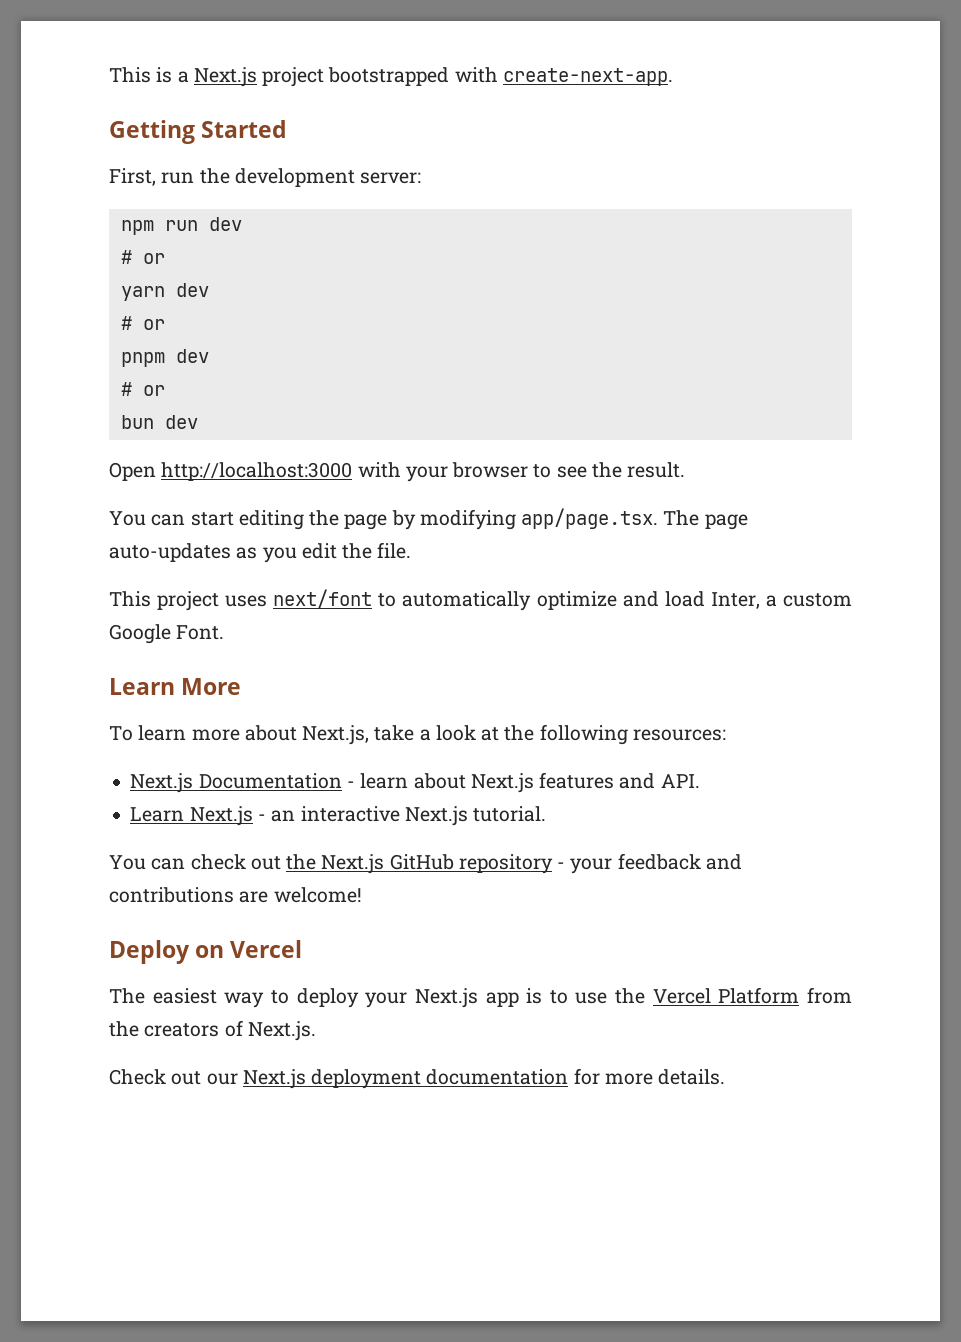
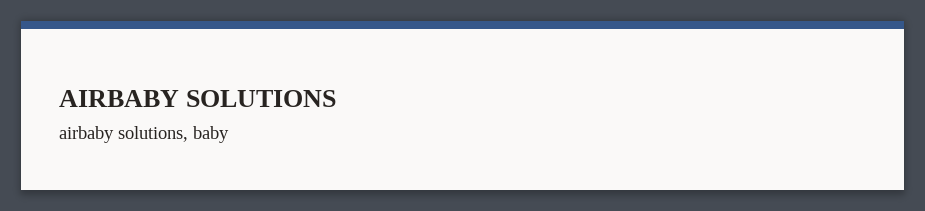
[109,67,673,87] [109,120,288,144] [109,168,422,187] [120,217,242,235] [120,250,165,264] [120,283,209,301] [120,316,165,330] [120,349,209,367] [120,382,165,396] [120,415,198,429] [109,462,686,482] [109,508,748,530] [109,542,412,563] [109,589,853,611] [109,624,225,644] [109,678,242,695] [109,724,726,745] [130,772,700,793] [130,806,547,826] [109,853,742,874] [109,887,362,903] [109,940,303,964] [109,987,852,1008] [109,1020,316,1041] [109,1068,726,1089] This is a Next.js project bootstrapped with create-next-app. // Getting Started // First, run the development server: // npm run dev // # or // yarn dev // # or // pnpm dev // # or // bun dev // Open http://localhost:3000 with your browser to see the result. // You can start editing the page by modifying app/page.tsx. The page auto-updates as you edit the file. // This project uses next/font to automatically optimize and load Inter, a custom Google Font. // Learn More // To learn more about Next.js, take a look at the following resources: // Next.js Documentation - learn about Next.js features and API. // Learn Next.js - an interactive Next.js tutorial. // You can check out the Next.js GitHub repository - your feedback and contributions are welcome! // Deploy on Vercel // The easiest way to deploy your Next.js app is to use the Vercel Platform from the creators of Next.js. // Check out our Next.js deployment documentation for more details. -> [59,90,337,107] [59,126,229,143] AIRBABY SOLUTIONS // airbaby solutions, baby

